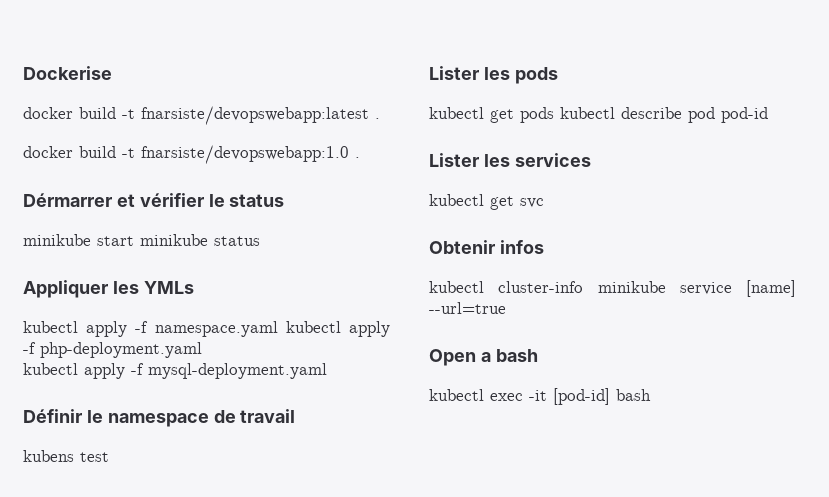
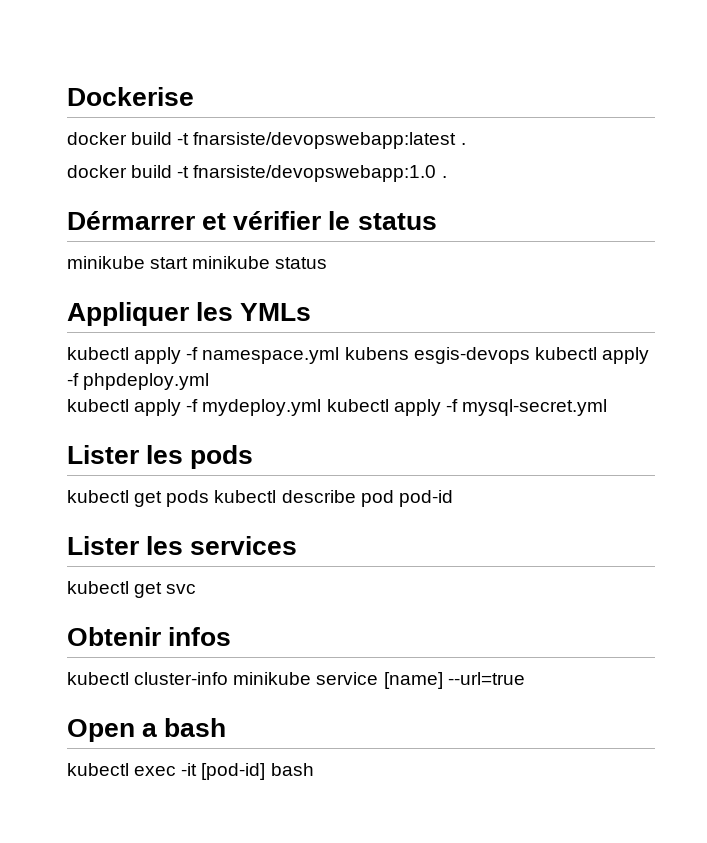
[154,321,390,337] [23,342,202,358] [23,363,327,379] [23,409,296,427] [23,450,109,462] namespace.yaml kubectl apply -f php-deployment.yaml // kubectl apply -f mysql-deployment.yaml // Définir le namespace de travail // kubens test -> [202,347,649,364] [67,373,210,390] [67,399,607,416] namespace.yml kubens esgis-devops kubectl apply -f phpdeploy.yml // kubectl apply -f mydeploy.yml kubectl apply -f mysql-secret.yml

